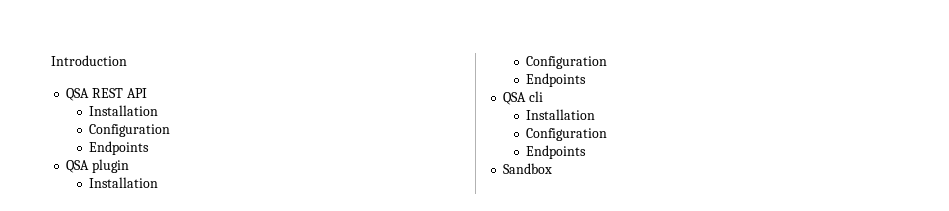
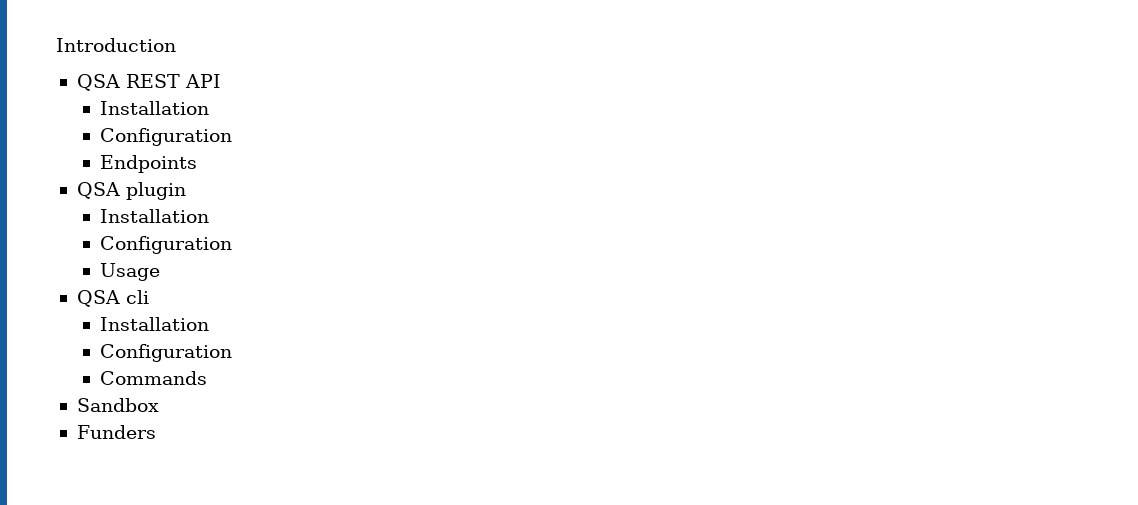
[526,73,587,87] Endpoints -> [100,263,161,281] Usage
[526,145,587,159] Endpoints -> [100,371,208,385] Commands
(553, 168) none -> [76,425,156,439] // Funders

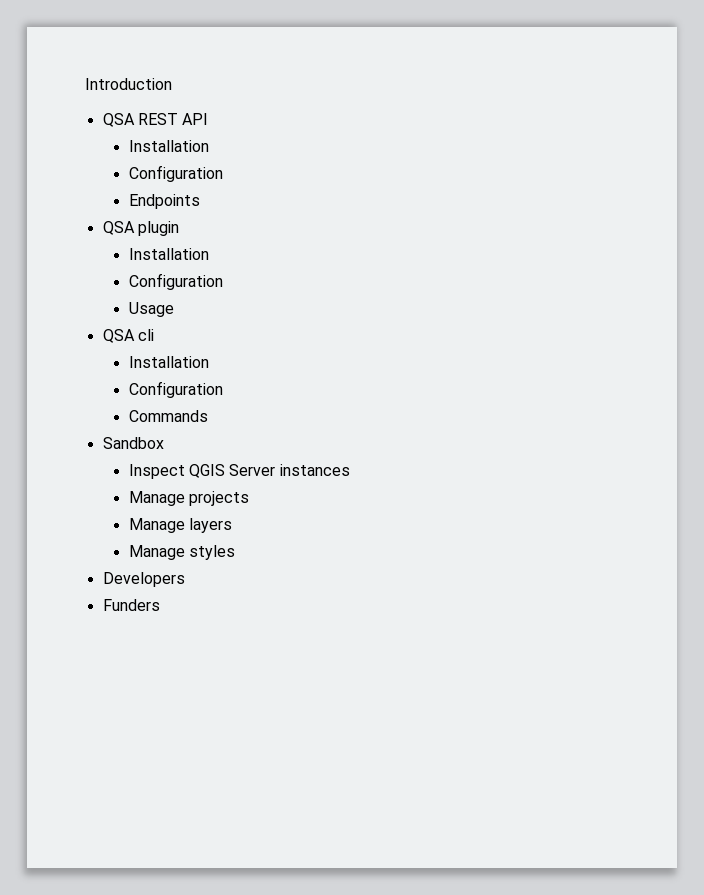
(159, 405) none -> [128,464,350,479] [128,491,249,506] [128,518,232,533] [128,545,235,560] [102,572,185,587] // Inspect QGIS Server instances // Manage projects // Manage layers // Manage styles // Developers

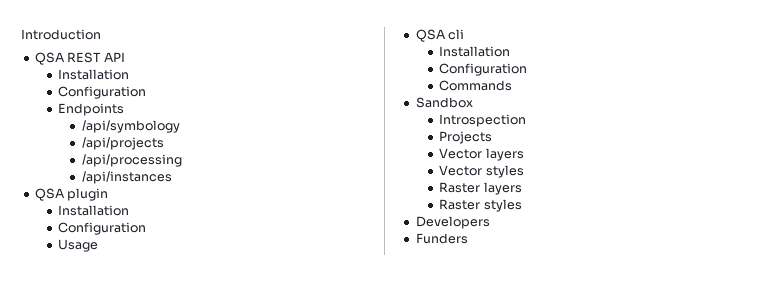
(200, 201) none -> [81,120,180,133] [81,137,164,150] [81,154,182,167] [81,171,172,184] // /api/symbology // /api/projects // /api/processing // /api/instances
[128,464,350,479] [128,491,249,506] [128,518,232,533] [128,545,185,560] Inspect QGIS Server instances // Manage projects // Manage layers // Manage -> [439,114,527,127] [439,131,493,144] [439,148,524,161] [439,165,524,178] [439,182,522,195] [439,199,481,210] Introspection // Projects // Vector layers // Vector styles // Raster layers // Raster

